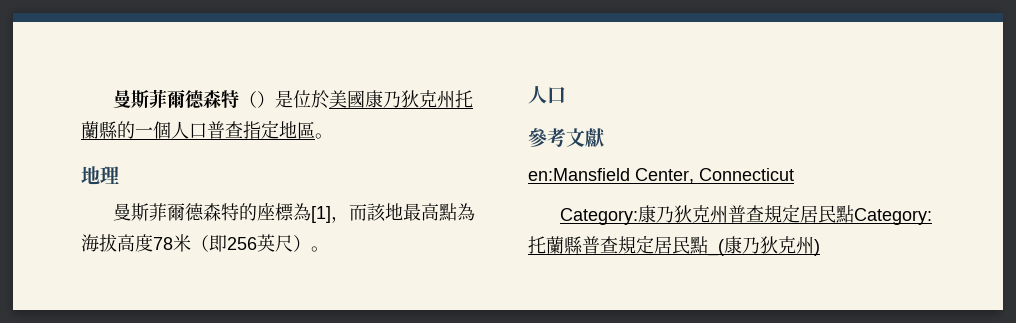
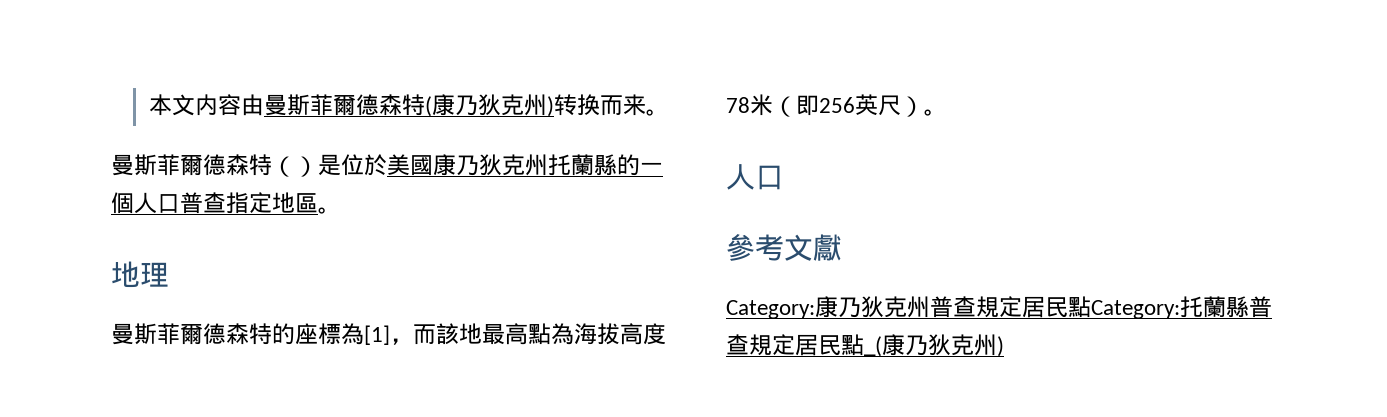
(113, 99) none -> [148,94,669,117] 本文内容由曼斯菲爾德森特(康乃狄克州)转换而来。 //
[528,168,794,184] // en:Mansfield Center, Connecticut -> (842, 247) none

